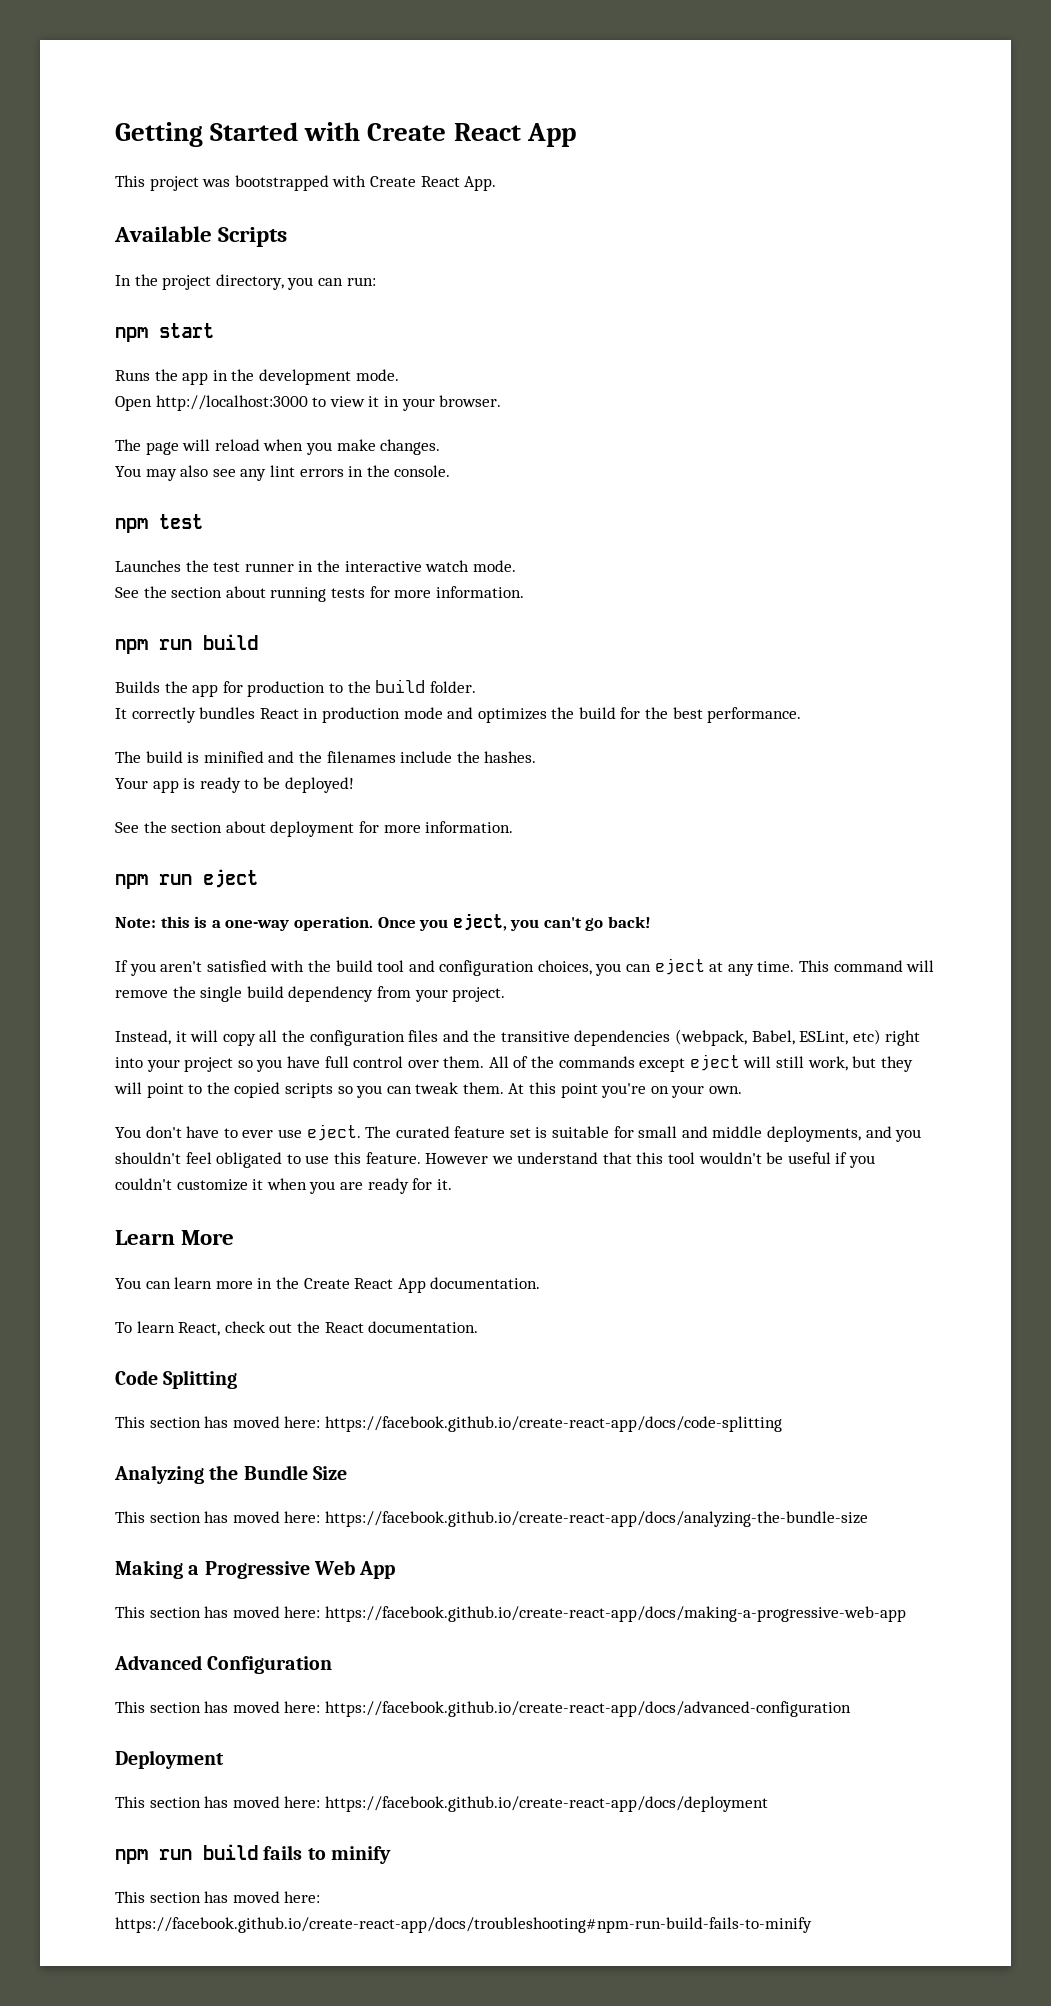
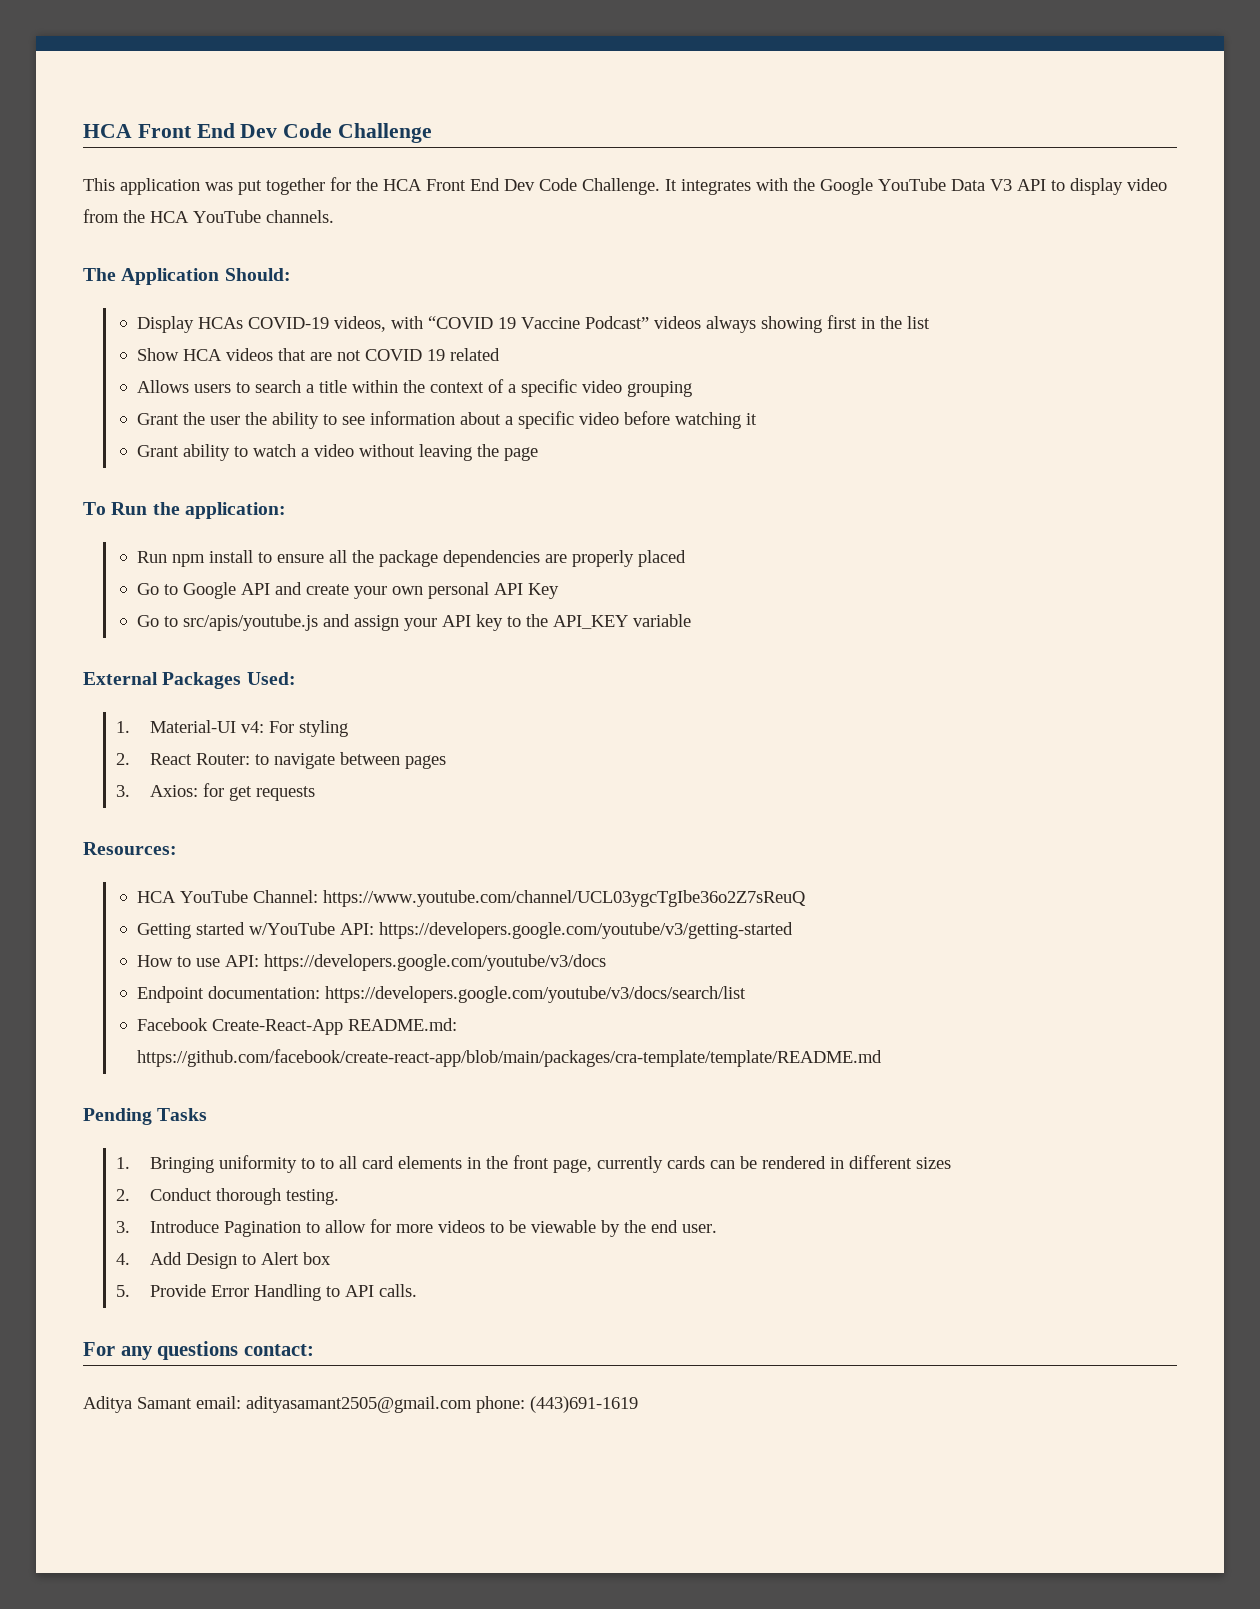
[115,122,576,147] [115,175,497,191] [114,226,288,247] [115,274,376,290] [115,323,214,342] [115,369,399,385] [115,395,502,411] [115,439,441,455] [115,465,451,481] [115,514,203,533] [115,560,516,572] [115,586,524,602] [115,634,258,654] [115,679,476,697] [115,707,802,723] [115,751,537,763] [115,777,354,793] [115,821,514,837] [115,869,258,889] [115,913,652,931] [115,958,935,976] [115,986,506,1002] [115,1029,921,1046] [115,1054,913,1072] [114,1082,743,1098] [115,1124,922,1142] [115,1152,876,1168] [115,1178,452,1194] [115,1230,235,1245] [115,1277,541,1293] [115,1321,479,1336] [115,1370,238,1389] [115,1416,782,1432] [114,1465,347,1484] [115,1511,868,1527] [115,1560,396,1579] [115,1606,906,1622] [114,1655,333,1674] [115,1701,851,1717] [115,1750,224,1769] [115,1796,768,1812] [115,1844,391,1864] [115,1891,321,1903] [115,1917,812,1933] Getting Started with Create React App // This project was bootstrapped with Create React App. // Available Scripts // In the project directory, you can run: // npm start // Runs the app in the development mode. // Open http://localhost:3000 to view it in your browser. // The page will reload when you make changes. // You may also see any lint errors in the console. // npm test // Launches the test runner in the interactive watch mode. // See the section about running tests for more information. // npm run build // Builds the app for production to the build folder. // It correctly bundles React in production mode and optimizes the build for the best performance. // The build is minified and the filenames include the hashes. // Your app is ready to be deployed! // See the section about deployment for more information. // npm run eject // Note: this is a one-way operation. Once you eject, you can't go back! // If you aren't satisfied with the build tool and configuration choices, you can eject at any time. This command will remove the single build dependency from your project. // Instead, it will copy all the configuration files and the transitive dependencies (webpack, Babel, ESLint, etc) right into your project so you have full control over them. All of the commands except eject will still work, but they will point to the copied scripts so you can tweak them. At this point you're on your own. // You don't have to ever use eject. The curated feature set is suitable for small and middle deployments, and you shouldn't feel obligated to use this feature. However we understand that this tool wouldn't be useful if you couldn't customize it when you are ready for it. // Learn More // You can learn more in the Create React App documentation. // To learn React, check out the React documentation. // Code Splitting // This section has moved here: https://facebook.github.io/create-react-app/docs/code-splitting // Analyzing the Bundle Size // This section has moved here: https://facebook.github.io/create-react-app/docs/analyzing-the-bundle-size // Making a Progressive Web App // This section has moved here: https://facebook.github.io/create-react-app/docs/making-a-progressive-web-app // Advanced Configuration // This section has moved here: https://facebook.github.io/create-react-app/docs/advanced-configuration // Deployment // This section has moved here: https://facebook.github.io/create-react-app/docs/deployment // npm run build fails to minify // This section has moved here: https://facebook.github.io/create-react-app/docs/troubleshooting#npm-run-build-fails-to-minify -> [83,123,433,143] [83,177,1167,195] [83,209,334,223] [83,268,291,285] [136,315,930,333] [136,348,500,361] [136,379,692,397] [136,411,757,429] [136,444,538,461] [83,502,286,519] [136,550,686,567] [136,582,559,599] [136,614,691,631] [83,672,296,689] [116,720,348,737] [116,752,446,769] [116,783,315,801] [83,842,177,855] [136,890,806,907] [136,922,793,939] [136,954,606,971] [136,986,746,1003] [136,1018,457,1035] [136,1049,882,1067] [83,1108,208,1125] [116,1155,951,1173] [116,1188,339,1205] [116,1219,717,1237] [116,1252,331,1269] [116,1284,417,1301] [83,1341,314,1360] [83,1396,638,1413] HCA Front End Dev Code Challenge // This application was put together for the HCA Front End Dev Code Challenge. It integrates with the Google YouTube Data V3 API to display video from the HCA YouTube channels. // The Application Should: // Display HCAs COVID-19 videos, with “COVID 19 Vaccine Podcast” videos always showing first in the list // Show HCA videos that are not COVID 19 related // Allows users to search a title within the context of a specific video grouping // Grant the user the ability to see information about a specific video before watching it // Grant ability to watch a video without leaving the page // To Run the application: // Run npm install to ensure all the package dependencies are properly placed // Go to Google API and create your own personal API Key // Go to src/apis/youtube.js and assign your API key to the API_KEY variable // External Packages Used: // 1. Material-UI v4: For styling // 2. React Router: to navigate between pages // 3. Axios: for get requests // Resources: // HCA YouTube Channel: https://www.youtube.com/channel/UCL03ygcTgIbe36o2Z7sReuQ // Getting started w/YouTube API: https://developers.google.com/youtube/v3/getting-started // How to use API: https://developers.google.com/youtube/v3/docs // Endpoint documentation: https://developers.google.com/youtube/v3/docs/search/list // Facebook Create-React-App README.md: https://github.com/facebook/create-react-app/blob/main/packages/cra-template/template/README.md // Pending Tasks // 1. Bringing uniformity to to all card elements in the front page, currently cards can be rendered in different sizes // 2. Conduct thorough testing. // 3. Introduce Pagination to allow for more videos to be viewable by the end user. // 4. Add Design to Alert box // 5. Provide Error Handling to API calls. // For any questions contact: // Aditya Samant email: adityasamant2505@gmail.com phone: (443)691-1619

